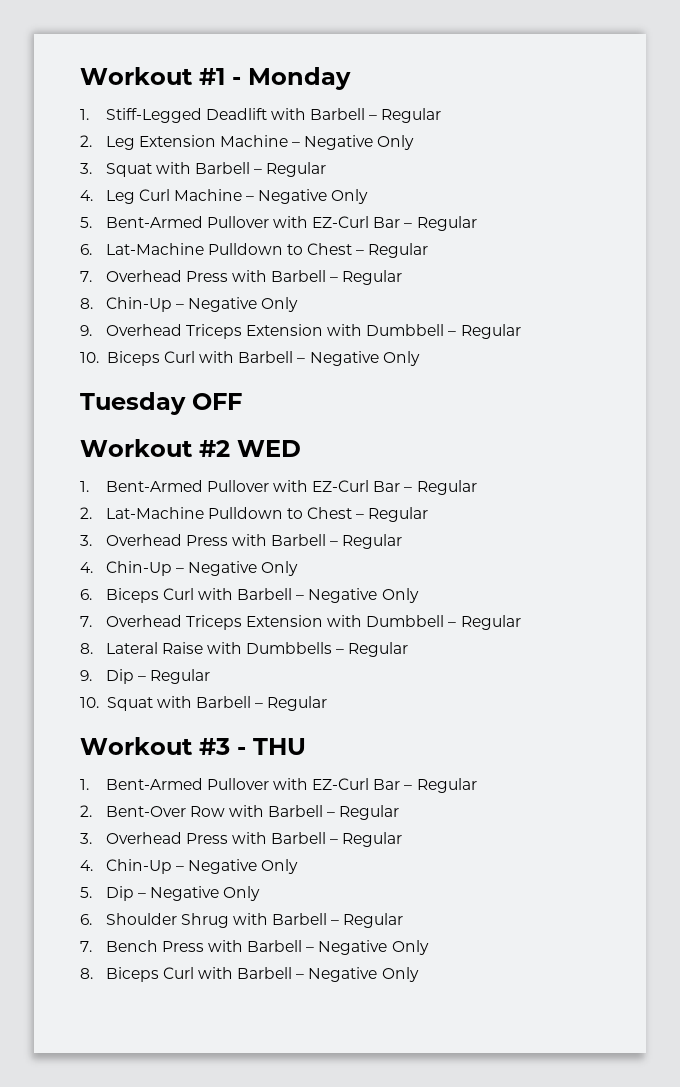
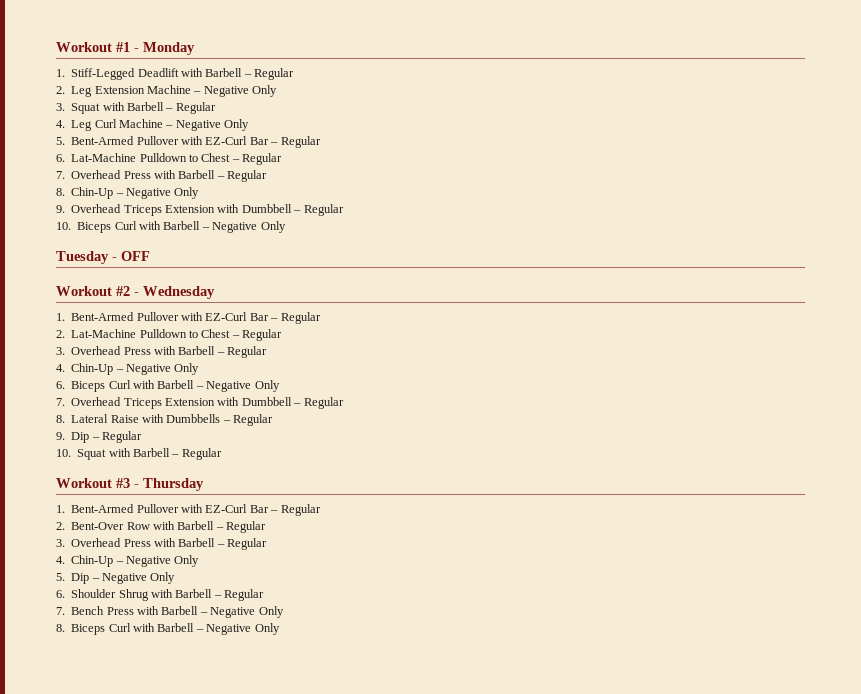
(186, 403) none -> [112,257,117,261] -
[237,440,301,457] WED -> [134,286,215,299] - Wednesday
[253,738,306,755] THU -> [143,478,204,491] Thursday

